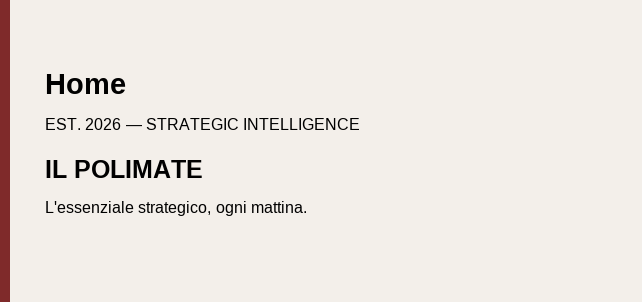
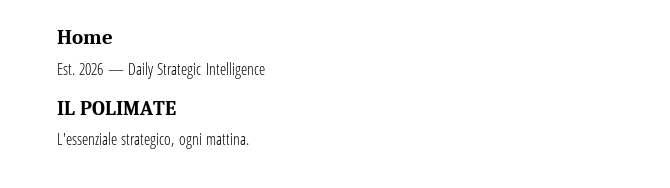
[45,118,81,130] EST. -> [57,63,75,75] Est.
[145,118,361,130] STRATEGIC INTELLIGENCE -> [127,62,265,79] Daily Strategic Intelligence

